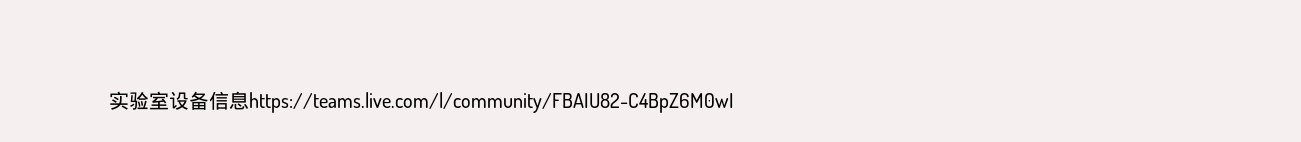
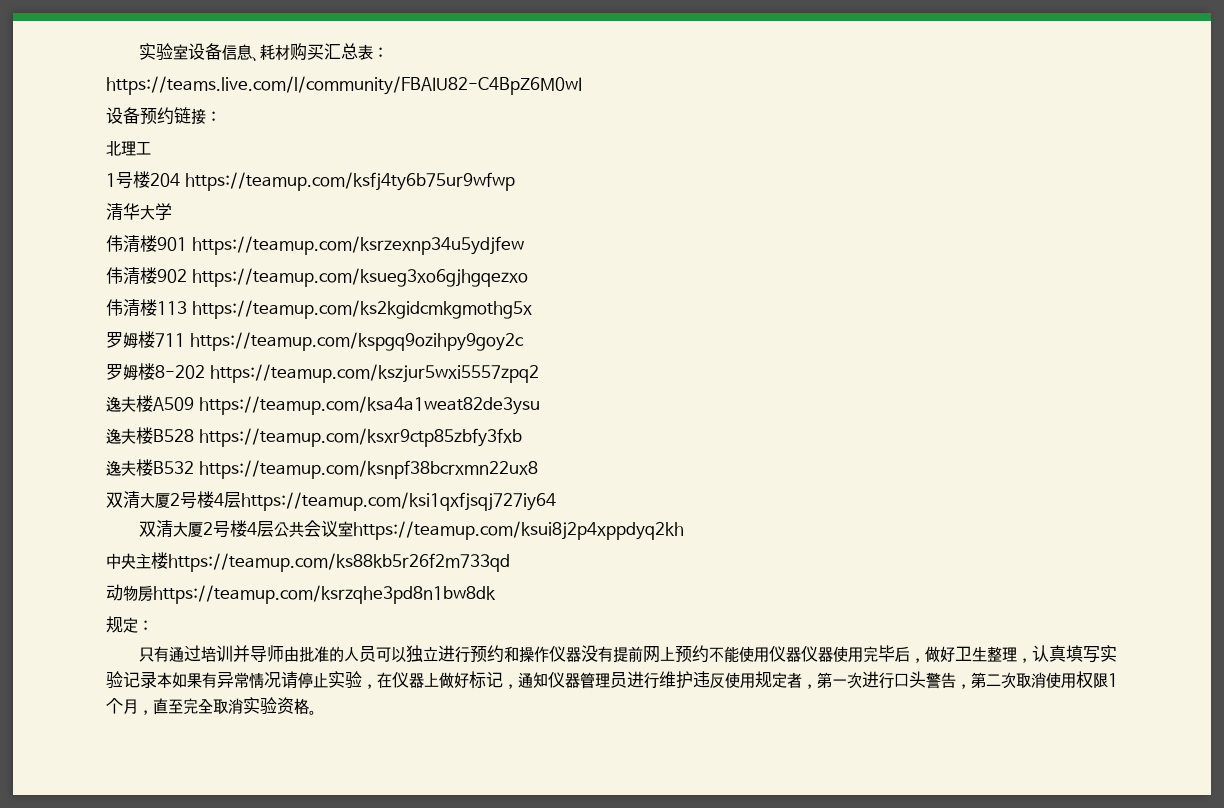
[249,92,734,113] https://teams.live.com/l/community/FBAIU82-C4BpZ6M0wI -> [252,43,389,62] [106,76,582,95] [106,107,221,125] [106,141,151,156] [106,171,515,191] [106,203,172,221] [106,235,524,255] [106,267,528,287] [106,299,532,319] [106,331,524,351] [106,363,539,383] [106,395,540,415] [106,427,522,447] [106,459,538,479] [106,491,556,511] [139,520,685,540] [106,552,510,572] [106,584,496,604] [106,616,153,633] [139,645,1118,663] [106,671,1118,689] [106,697,317,715] 、耗材购买汇总表： // https://teams.live.com/l/community/FBAIU82-C4BpZ6M0wI // 设备预约链接： // 北理工 // 1号楼204 https://teamup.com/ksfj4ty6b75ur9wfwp // 清华大学 // 伟清楼901 https://teamup.com/ksrzexnp34u5ydjfew // 伟清楼902 https://teamup.com/ksueg3xo6gjhgqezxo // 伟清楼113 https://teamup.com/ks2kgidcmkgmothg5x // 罗姆楼711 https://teamup.com/kspgq9ozihpy9goy2c // 罗姆楼8-202 https://teamup.com/kszjur5wxi5557zpq2 // 逸夫楼A509 https://teamup.com/ksa4a1weat82de3ysu // 逸夫楼B528 https://teamup.com/ksxr9ctp85zbfy3fxb // 逸夫楼B532 https://teamup.com/ksnpf38bcrxmn22ux8 // 双清大厦2号楼4层https://teamup.com/ksi1qxfjsqj727iy64 // 双清大厦2号楼4层公共会议室https://teamup.com/ksui8j2p4xppdyq2kh // 中央主楼https://teamup.com/ks88kb5r26f2m733qd // 动物房https://teamup.com/ksrzqhe3pd8n1bw8dk // 规定： // 只有通过培训并导师由批准的人员可以独立进行预约和操作仪器没有提前网上预约不能使用仪器仪器使用完毕后，做好卫生整理，认真填写实验记录本如果有异常情况请停止实验，在仪器上做好标记，通知仪器管理员进行维护违反使用规定者，第一次进行口头警告，第二次取消使用权限1个月，直至完全取消实验资格。

